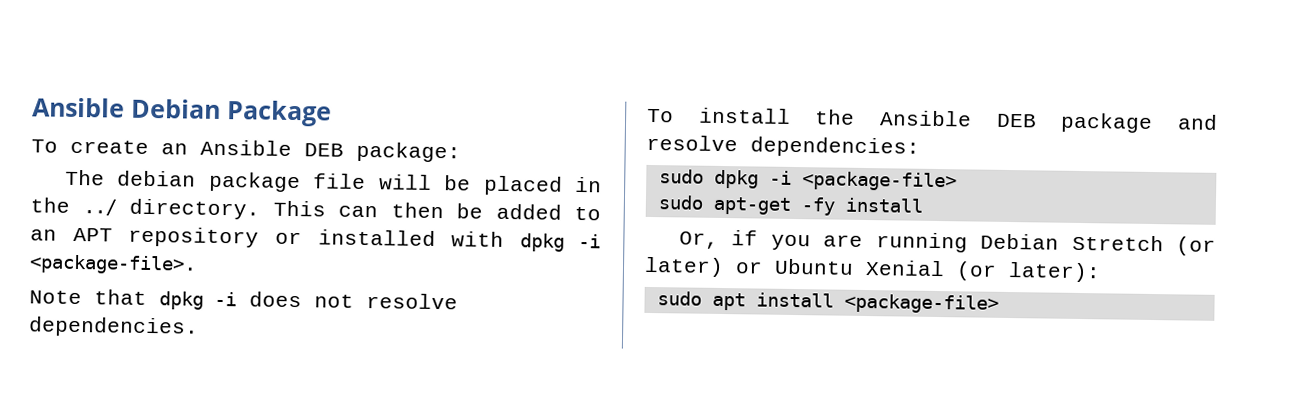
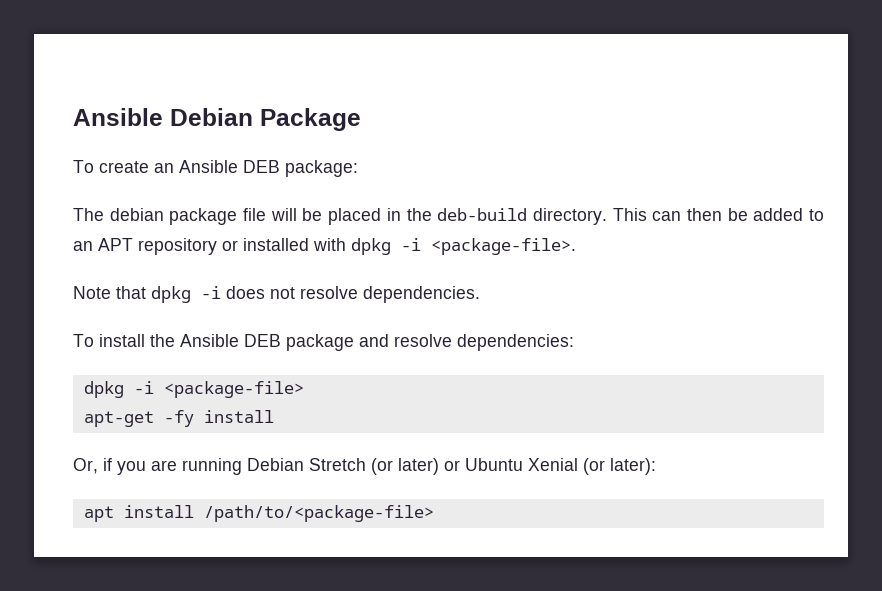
[82,199,117,216] ../ -> [437,208,528,221] deb-build
[658,169,704,184] sudo -> (574, 342) none
[657,195,704,210] sudo -> (304, 389) none
[656,291,702,306] sudo -> (656, 466) none
[843,293,999,314] <package-file> -> [203,505,434,522] /path/to/<package-file>

